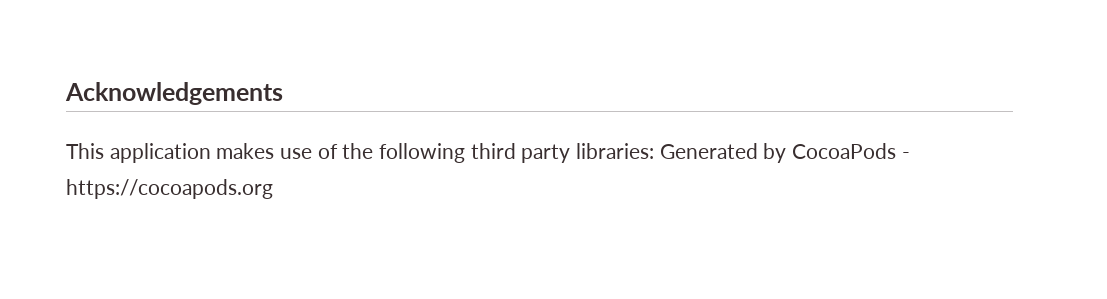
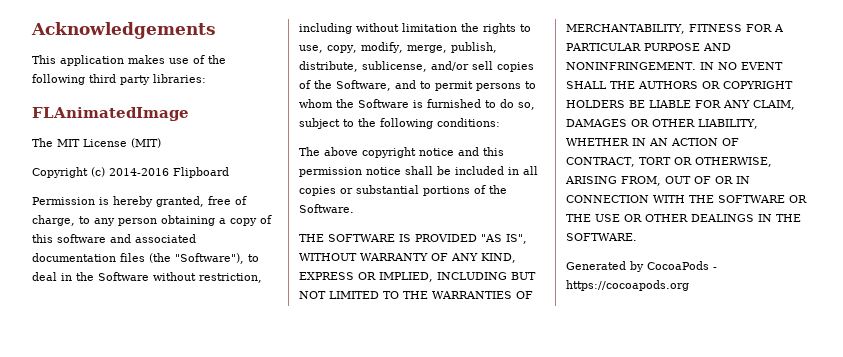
(655, 151) none -> [32,107,189,121] [32,138,161,148] [32,167,229,178] [32,196,247,207] [32,215,272,226] [32,234,196,243] [32,253,259,264] [32,272,262,283] [299,23,531,34] [299,42,497,53] [299,61,534,72] [299,80,536,91] [299,99,535,110] [299,118,500,129] [299,147,504,158] [299,166,538,177] [299,185,507,196] [299,204,354,213] [299,234,527,244] [299,253,516,263] [299,272,536,282] [299,291,533,299] [566,24,784,34] [566,43,731,51] [566,62,783,70] [566,81,793,89] [566,100,795,110] [566,119,758,129] [566,138,739,146] [566,157,772,167] [565,176,750,186] [566,195,807,203] [566,214,801,222] [566,233,637,241] // FLAnimatedImage // The MIT License (MIT) // Copyright (c) 2014-2016 Flipboard // Permission is hereby granted, free of charge, to any person obtaining a copy of this software and associated documentation files (the "Software"), to deal in the Software without restriction, including without limitation the rights to use, copy, modify, merge, publish, distribute, sublicense, and/or sell copies of the Software, and to permit persons to whom the Software is furnished to do so, subject to the following conditions: // The above copyright notice and this permission notice shall be included in all copies or substantial portions of the Software. // THE SOFTWARE IS PROVIDED "AS IS", WITHOUT WARRANTY OF ANY KIND, EXPRESS OR IMPLIED, INCLUDING BUT NOT LIMITED TO THE WARRANTIES OF MERCHANTABILITY, FITNESS FOR A PARTICULAR PURPOSE AND NONINFRINGEMENT. IN NO EVENT SHALL THE AUTHORS OR COPYRIGHT HOLDERS BE LIABLE FOR ANY CLAIM, DAMAGES OR OTHER LIABILITY, WHETHER IN AN ACTION OF CONTRACT, TORT OR OTHERWISE, ARISING FROM, OUT OF OR IN CONNECTION WITH THE SOFTWARE OR THE USE OR OTHER DEALINGS IN THE SOFTWARE. //

